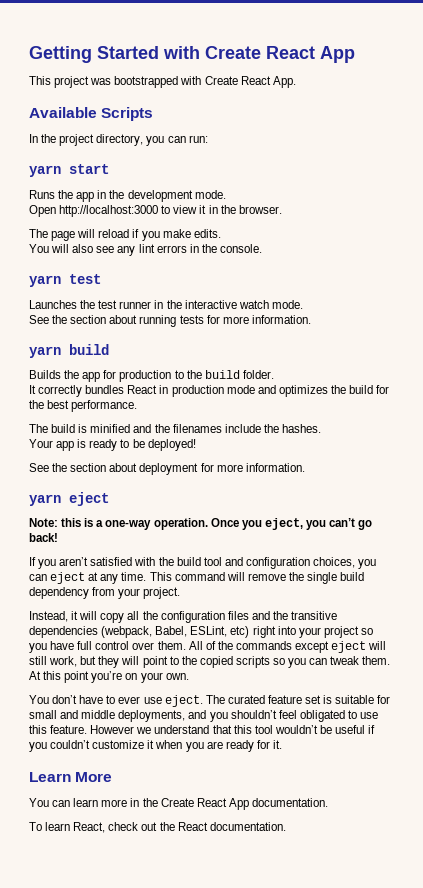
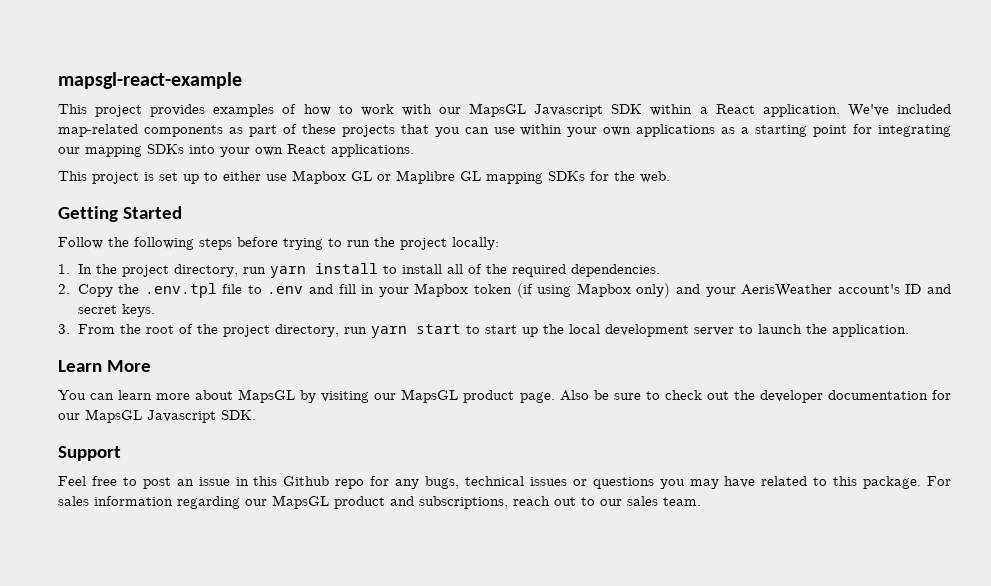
[29,46,355,63] [29,76,296,88] [29,107,154,121] [29,134,208,146] [29,164,109,177] [29,190,226,202] [29,205,282,217] [29,229,221,241] [29,244,262,256] [29,274,101,287] [29,300,303,309] [29,315,311,327] [29,344,109,358] [29,370,274,382] [29,385,390,397] [29,400,138,412] [29,424,321,433] [29,439,196,451] [29,463,305,475] [29,492,109,506] [29,518,373,530] [29,533,58,542] [29,557,377,569] [29,572,365,584] [29,587,181,599] [29,611,338,623] [29,626,373,638] [29,641,387,653] [29,656,391,668] [29,671,189,683] [29,695,391,707] [29,710,379,722] [29,725,376,734] [29,740,282,752] Getting Started with Create React App // This project was bootstrapped with Create React App. // Available Scripts // In the project directory, you can run: // yarn start // Runs the app in the development mode. // Open http://localhost:3000 to view it in the browser. // The page will reload if you make edits. // You will also see any lint errors in the console. // yarn test // Launches the test runner in the interactive watch mode. // See the section about running tests for more information. // yarn build // Builds the app for production to the build folder. // It correctly bundles React in production mode and optimizes the build for the best performance. // The build is minified and the filenames include the hashes. // Your app is ready to be deployed! // See the section about deployment for more information. // yarn eject // Note: this is a one-way operation. Once you eject, you can’t go back! // If you aren’t satisfied with the build tool and configuration choices, you can eject at any time. This command will remove the single build dependency from your project. // Instead, it will copy all the configuration files and the transitive dependencies (webpack, Babel, ESLint, etc) right into your project so you have full control over them. All of the commands except eject will still work, but they will point to the copied scripts so you can tweak them. At this point you’re on your own. // You don’t have to ever use eject. The curated feature set is suitable for small and middle deployments, and you shouldn’t feel obligated to use this feature. However we understand that this tool wouldn’t be useful if you couldn’t customize it when you are ready for it. -> [58,72,242,89] [58,103,951,117] [58,124,952,137] [58,144,414,157] [58,170,670,184] [58,206,182,222] [58,237,499,250] [58,263,660,278] [58,283,951,298] [77,304,155,317] [58,324,909,338] mapsgl-react-example // This project provides examples of how to work with our MapsGL Javascript SDK within a React application. We've included map-related components as part of these projects that you can use within your own applications as a starting point for integrating our mapping SDKs into your own React applications. // This project is set up to either use Mapbox GL or Maplibre GL mapping SDKs for the web. // Getting Started // Follow the following steps before trying to run the project locally: // 1. In the project directory, run yarn install to install all of the required dependencies. // 2. Copy the .env.tpl file to .env and fill in your Mapbox token (if using Mapbox only) and your AerisWeather account's ID and secret keys. // 3. From the root of the project directory, run yarn start to start up the local development server to launch the application.
[130,798,328,810] [29,822,286,833] in the Create React App documentation. // To learn React, check out the React documentation. -> [195,389,951,403] [58,409,256,423] [58,446,121,461] [58,476,951,489] [58,495,701,509] about MapsGL by visiting our MapsGL product page. Also be sure to check out the developer documentation for our MapsGL Javascript SDK. // Support // Feel free to post an issue in this Github repo for any bugs, technical issues or questions you may have related to this package. For sales information regarding our MapsGL product and subscriptions, reach out to our sales team.

